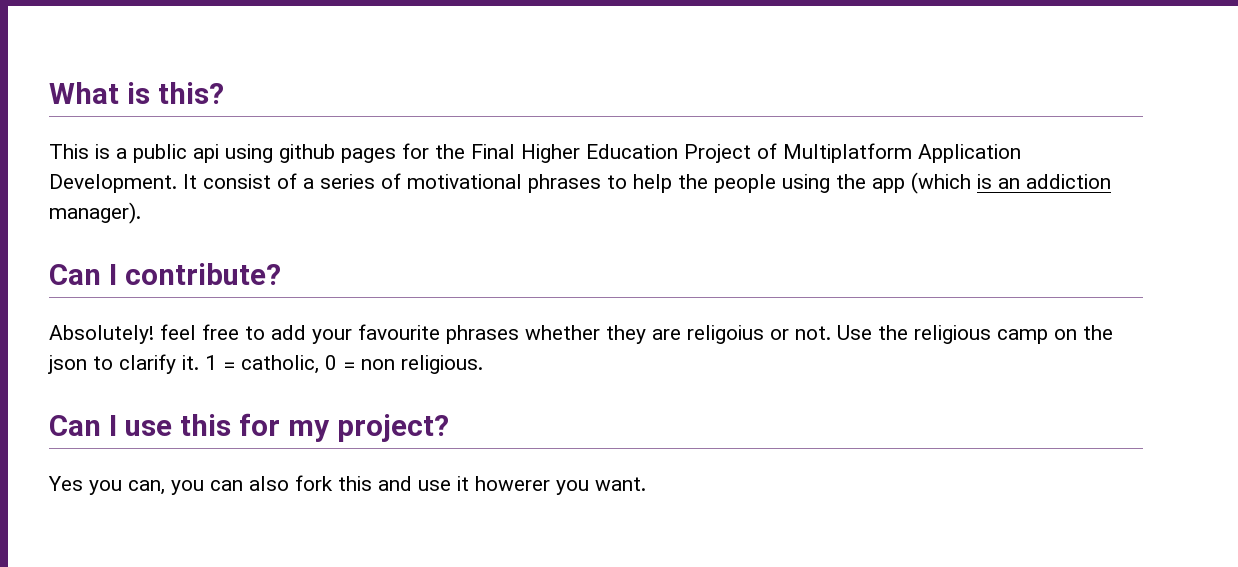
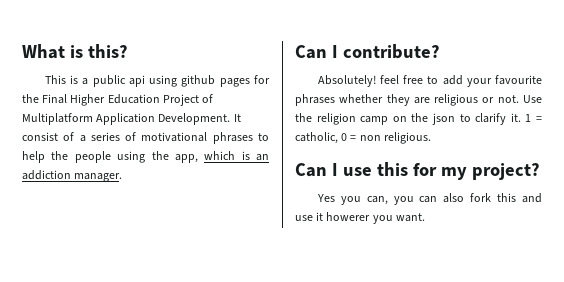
[872,172,971,194] app (which -> [174,151,236,163] app, which
[49,202,141,224] manager). -> [74,173,123,182] manager.
[687,325,764,344] religoius -> [434,94,479,106] religious
[914,325,991,344] religious -> [316,113,356,125] religion

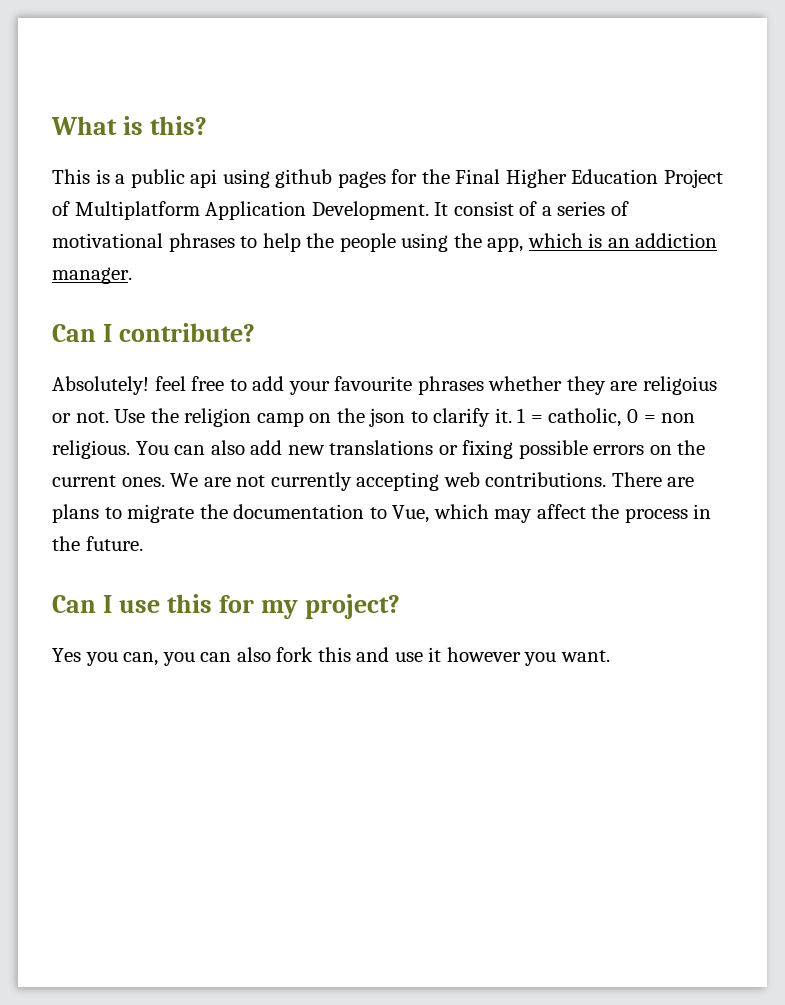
[434,94,479,106] religious -> [642,376,717,395] religoius
(431, 138) none -> [135,440,706,459] [52,472,695,491] [52,504,712,523] [52,536,143,551] You can also add new translations or fixing possible errors on the current ones. We are not currently accepting web contributions. There are plans to migrate the documentation to Vue, which may affect the process in the future.
[326,212,371,221] howerer -> [446,647,521,662] however

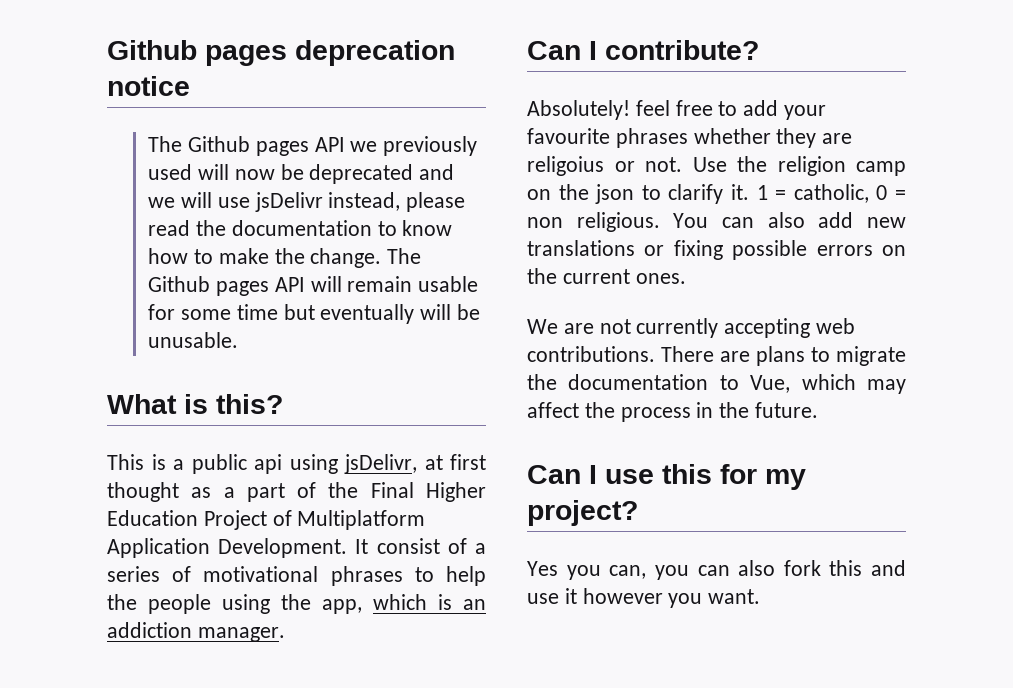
(51, 125) none -> [107,40,455,66] [107,76,190,96] [148,136,478,156] [148,164,455,184] [148,192,466,212] [148,220,453,236] [148,248,422,268] [148,276,479,296] [148,304,480,324] [148,332,239,348] Github pages deprecation notice // The Github pages API we previously used will now be deprecated and we will use jsDelivr instead, please read the documentation to know how to make the change. The Github pages API will remain usable for some time but eventually will be unusable. //
[275,169,418,188] github pages for -> [344,454,486,474] [107,482,317,502] jsDelivr, at first thought as a part of
(165, 482) none -> (686, 278) //

